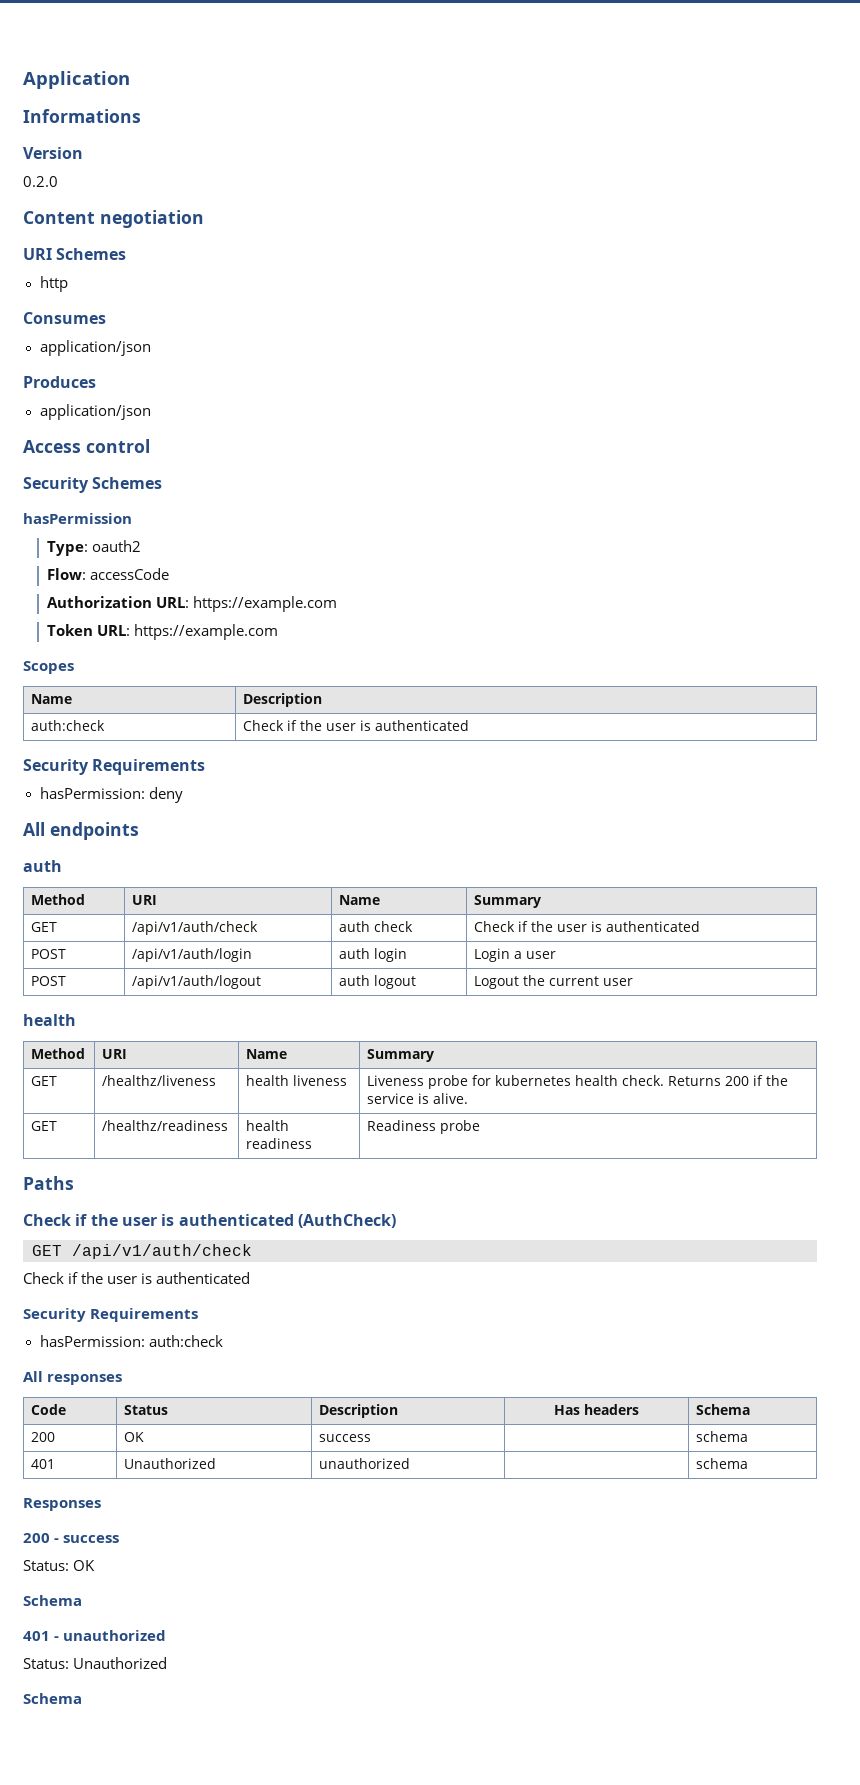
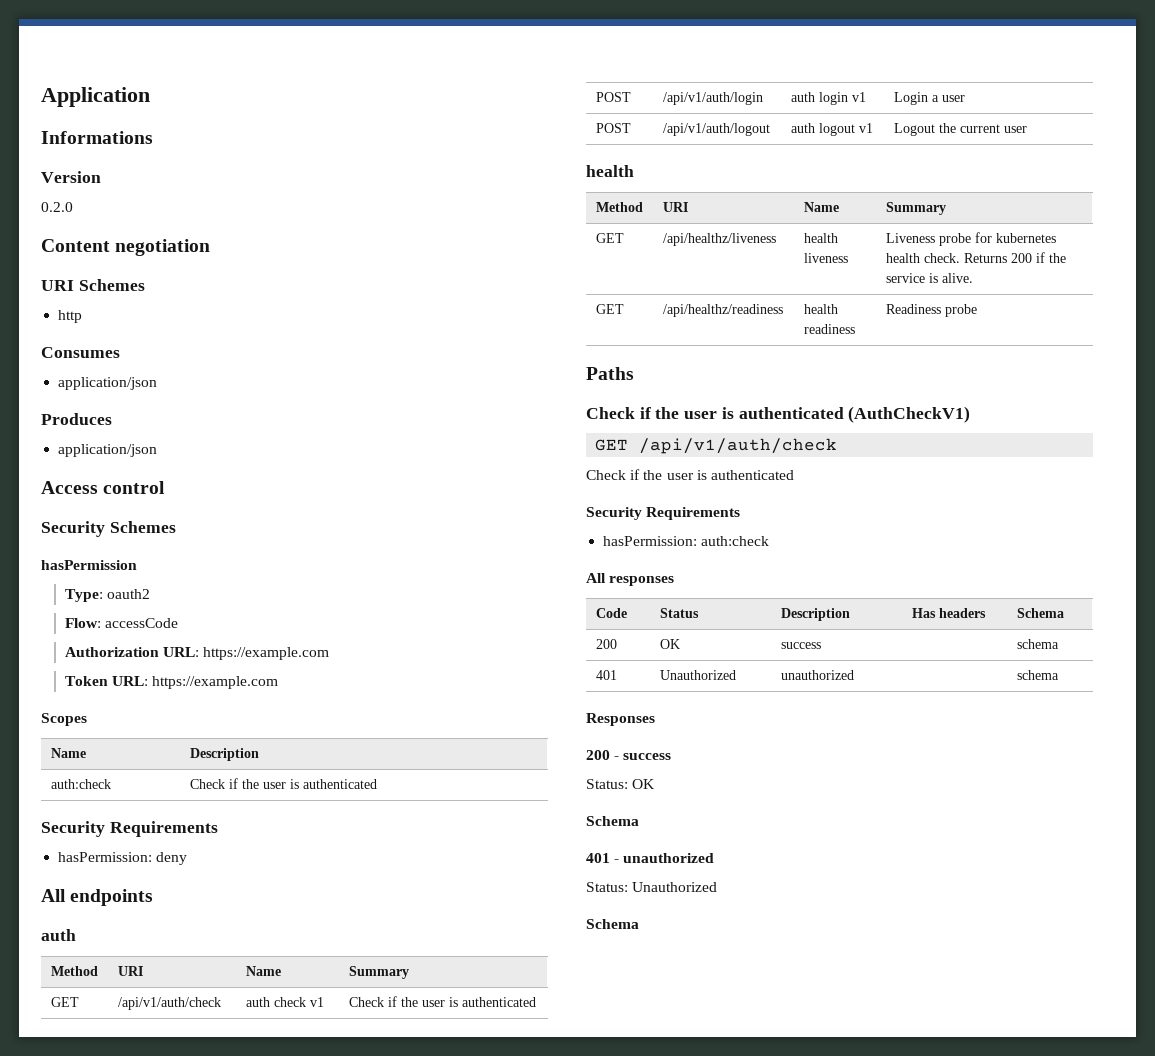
(414, 926) none -> [309,997,324,1007] v1
(408, 955) none -> [851,92,866,102] v1
(417, 982) none -> [858,123,873,133] v1
[102,1075,217,1086] /healthz/liveness -> [662,233,776,246] /api/healthz/liveness
[102,1120,229,1131] /healthz/readiness -> [662,304,783,317] /api/healthz/readiness
[297,1214,396,1228] (AuthCheck) -> [848,406,971,423] (AuthCheckV1)

